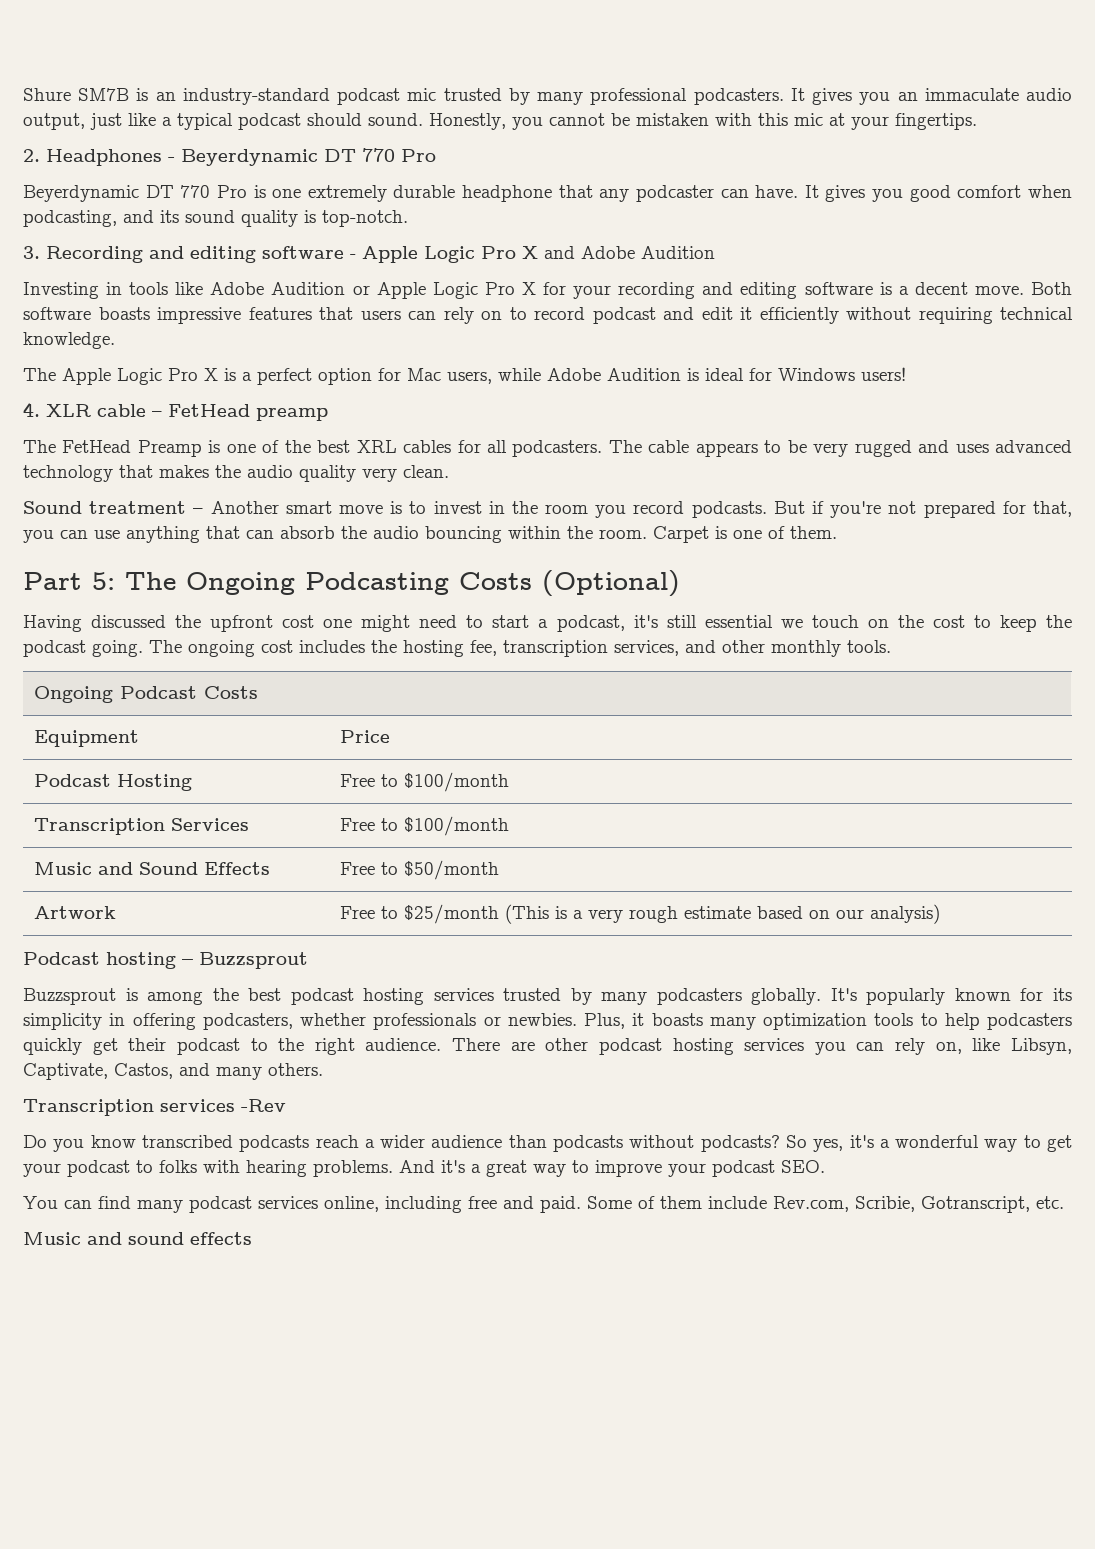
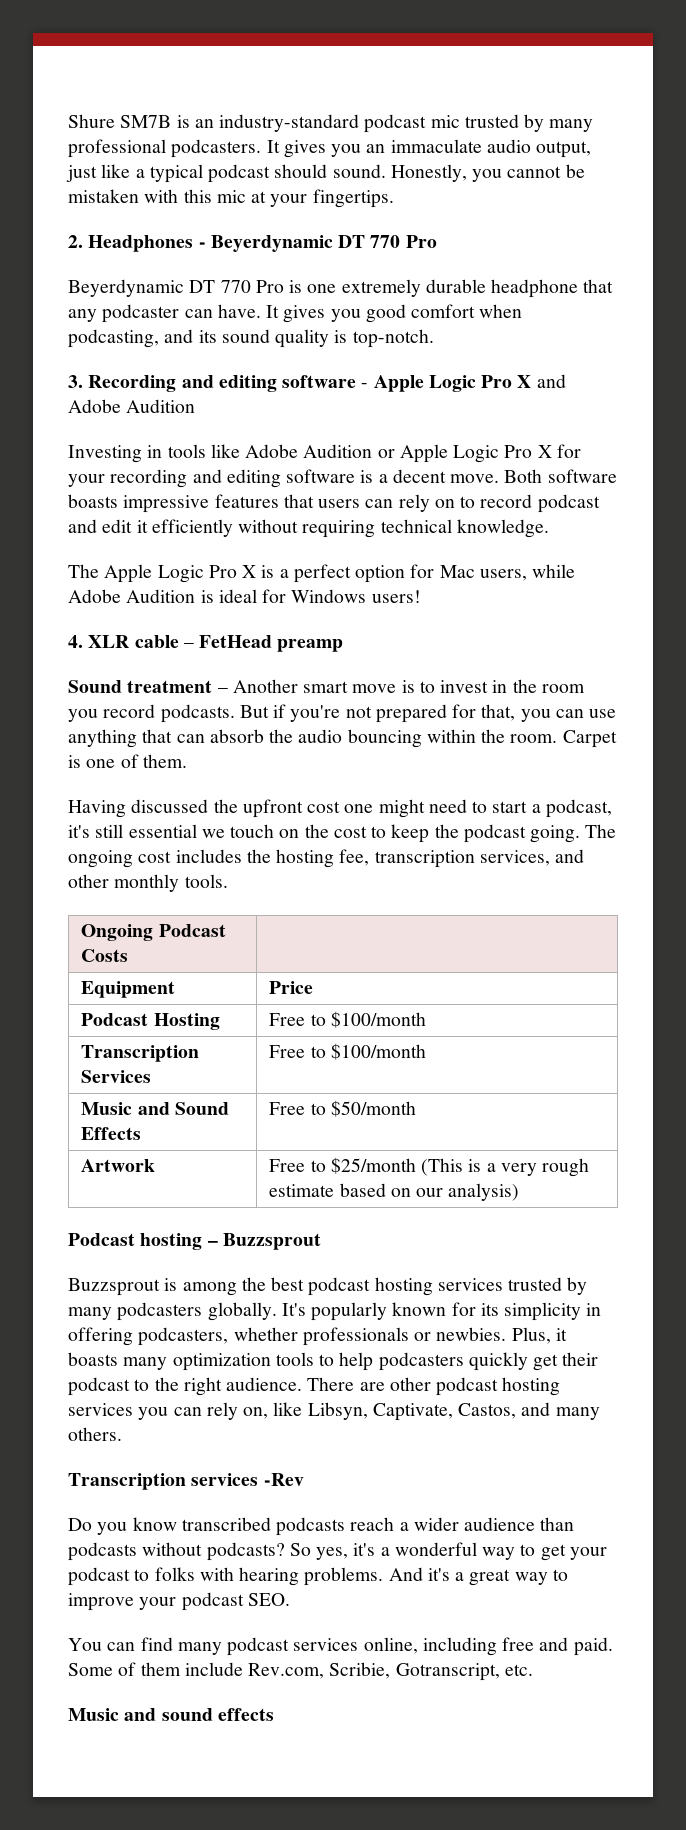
[23,440,1073,457] [23,465,449,482] // The FetHead Preamp is one of the best XRL cables for all podcasters. The cable appears to be very rugged and uses advanced technology that makes the audio quality very clean. -> (344, 645) none
[23,570,680,597] // Part 5: The Ongoing Podcasting Costs (Optional) -> (187, 761) none

